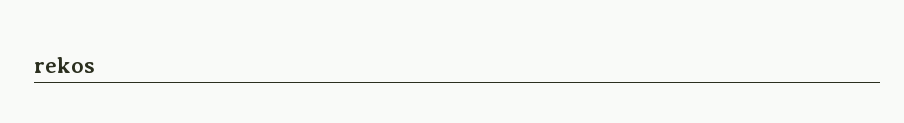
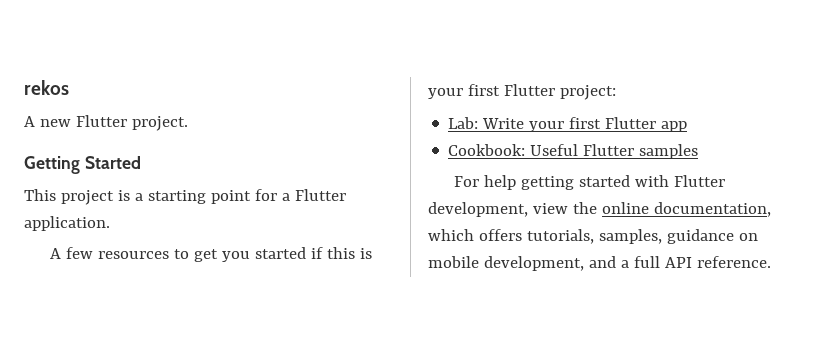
(95, 65) none -> [24,115,188,131] [24,156,141,174] [24,189,346,205] [24,216,110,231] [50,247,373,262] [428,84,616,100] [448,117,688,132] [448,144,699,159] [454,175,726,190] [428,202,771,217] [428,229,758,244] [428,256,771,271] // A new Flutter project. // Getting Started // This project is a starting point for a Flutter application. // A few resources to get you started if this is your first Flutter project: // Lab: Write your first Flutter app // Cookbook: Useful Flutter samples // For help getting started with Flutter development, view the online documentation, which offers tutorials, samples, guidance on mobile development, and a full API reference.

